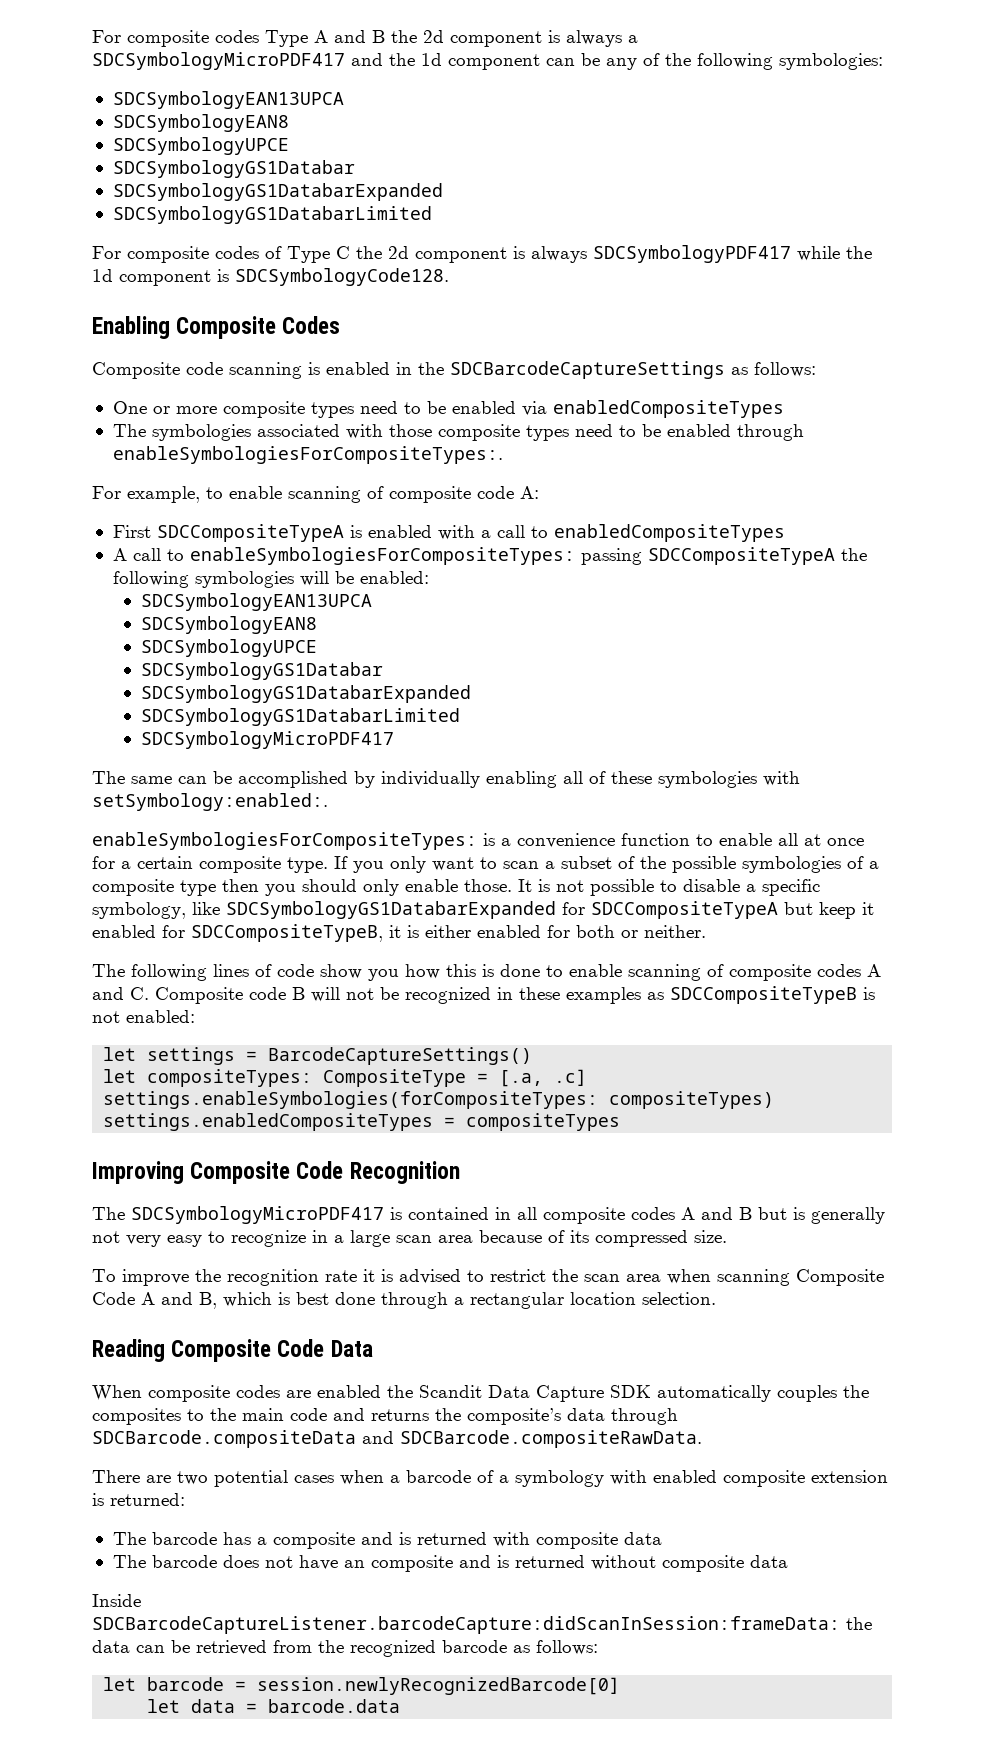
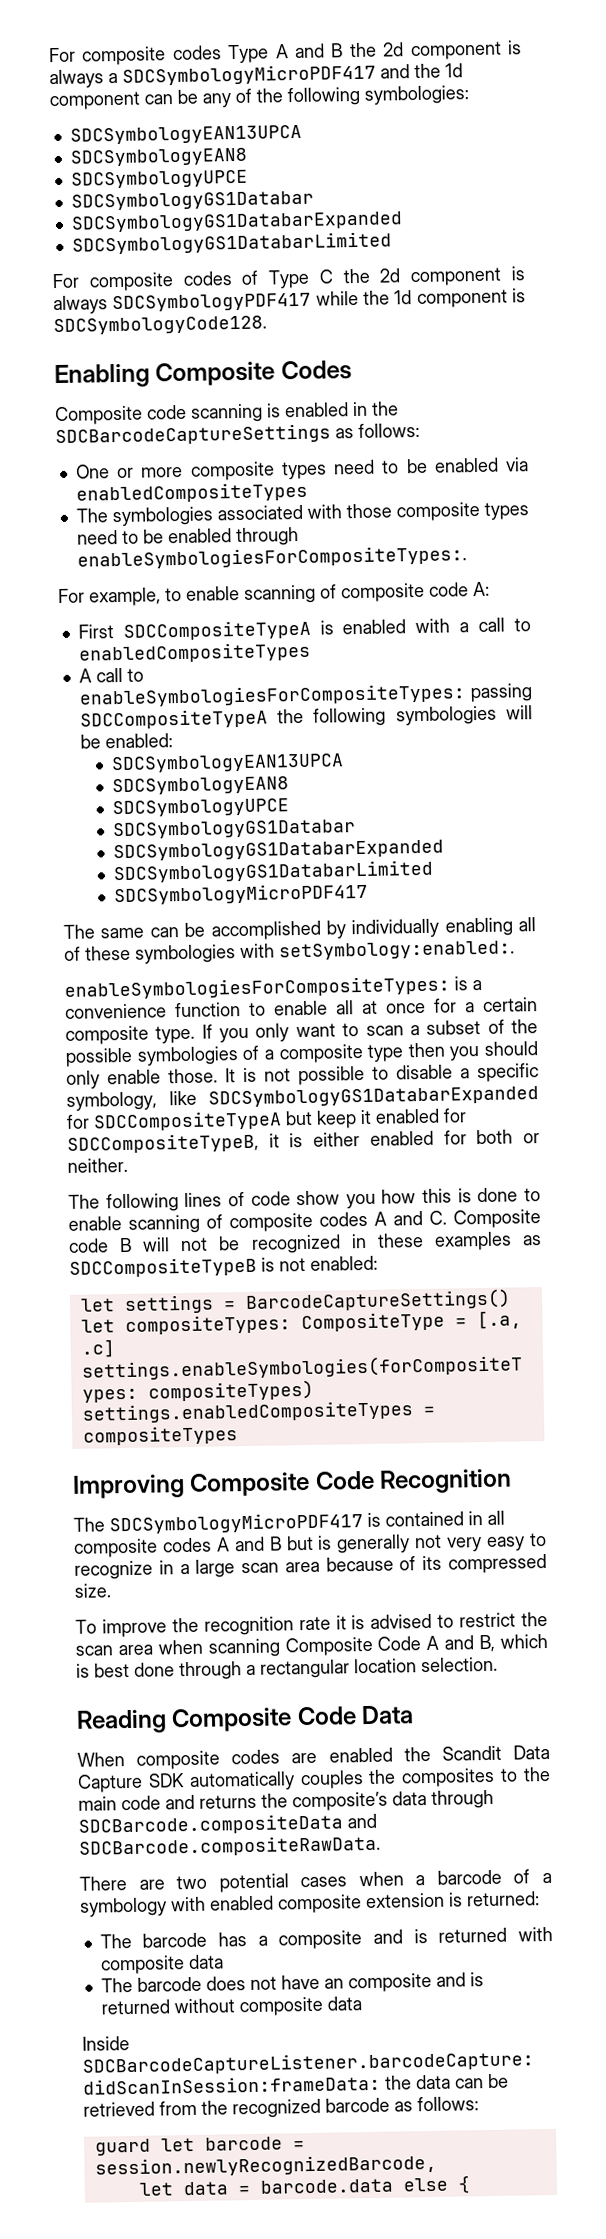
(598, 1647) none -> [94,2138,151,2156] guard
[257,1677,621,1695] session.newlyRecognizedBarcode[0] -> [94,2153,437,2178] session.newlyRecognizedBarcode,
(401, 1706) none -> [402,2175,471,2194] else {

